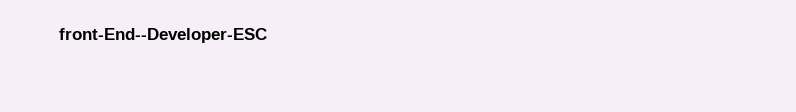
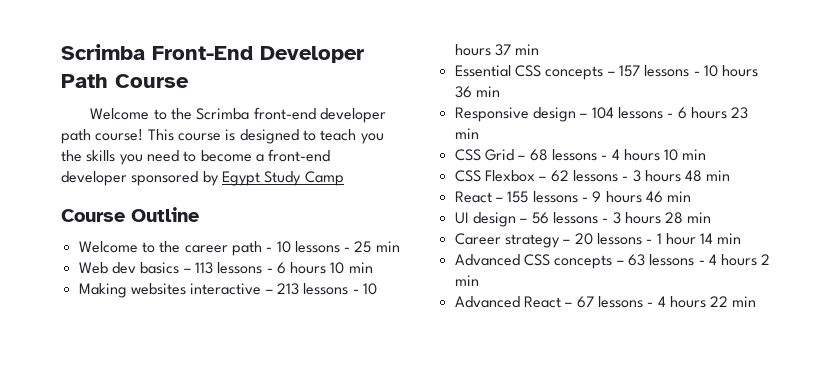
[59,28,267,43] front-End--Developer-ESC -> [61,44,364,63] [61,74,189,88] [90,107,386,123] [61,129,384,144] [61,149,331,165] [61,171,344,186] [61,207,199,222] [78,241,400,256] [78,262,373,274] [78,283,377,298] [454,44,540,56] [454,65,759,80] [454,86,500,98] [454,107,749,122] [454,128,479,139] [454,149,707,161] [454,170,731,182] [454,191,692,203] [454,212,712,227] [454,233,742,248] [454,254,771,269] [454,275,479,286] [454,296,757,308] Scrimba Front-End Developer Path Course // Welcome to the Scrimba front-end developer path course! This course is designed to teach you the skills you need to become a front-end developer sponsored by Egypt Study Camp // Course Outline // Welcome to the career path - 10 lessons - 25 min // Web dev basics – 113 lessons - 6 hours 10 min // Making websites interactive – 213 lessons - 10 hours 37 min // Essential CSS concepts – 157 lessons - 10 hours 36 min // Responsive design – 104 lessons - 6 hours 23 min // CSS Grid – 68 lessons - 4 hours 10 min // CSS Flexbox – 62 lessons - 3 hours 48 min // React – 155 lessons - 9 hours 46 min // UI design – 56 lessons - 3 hours 28 min // Career strategy – 20 lessons - 1 hour 14 min // Advanced CSS concepts – 63 lessons - 4 hours 2 min // Advanced React – 67 lessons - 4 hours 22 min

